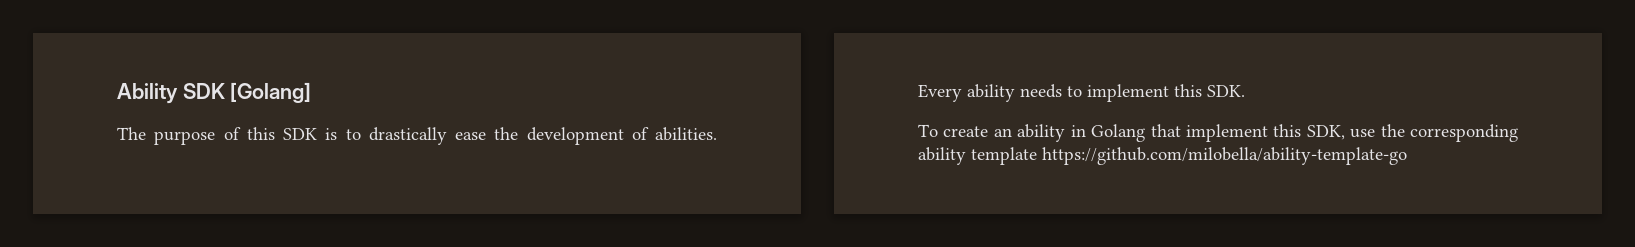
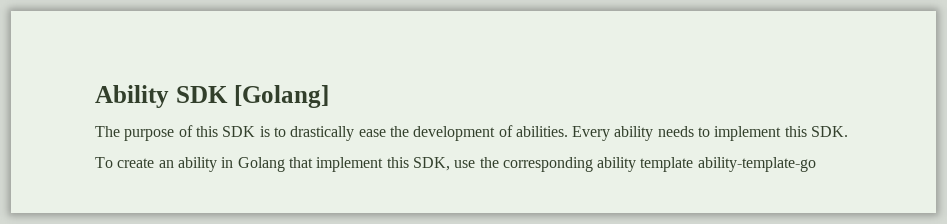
[1042,147,1407,165] https://github.com/milobella/ability-template-go -> [697,157,816,172] ability-template-go

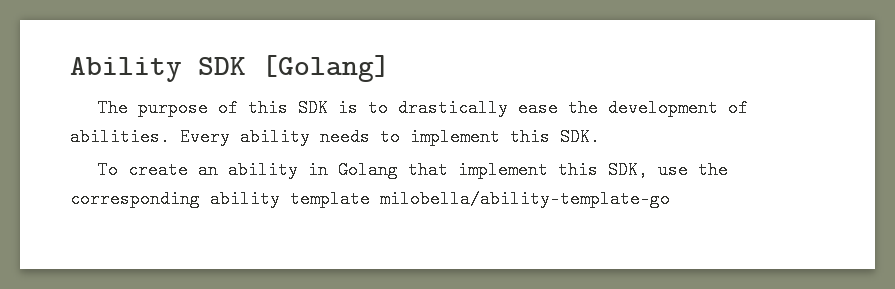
[697,157,816,172] ability-template-go -> [380,190,670,208] milobella/ability-template-go

